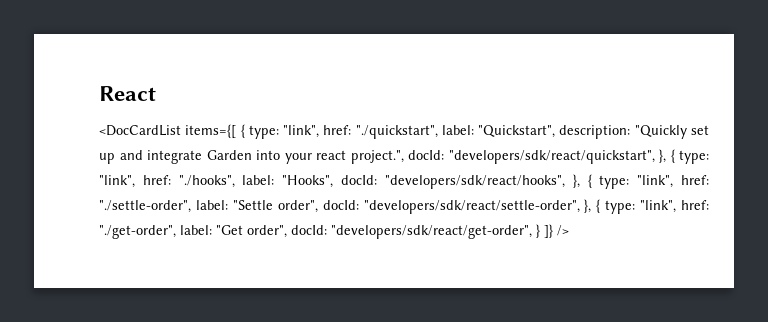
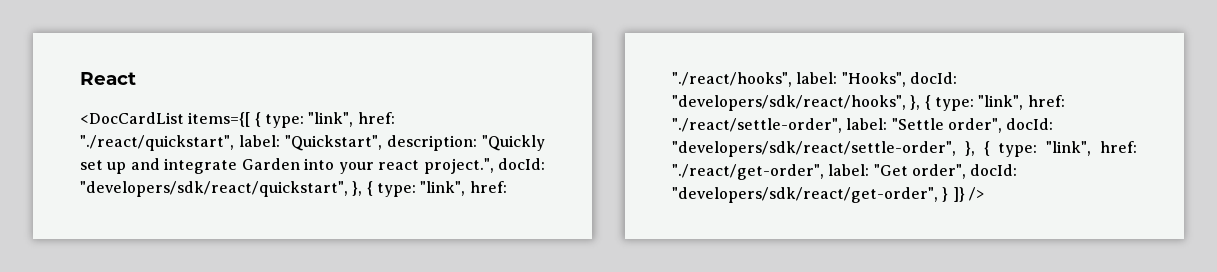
[355,125,438,139] "./quickstart", -> [80,135,234,151] "./react/quickstart",
[178,175,235,188] "./hooks", -> [672,72,792,87] "./react/hooks",
[99,200,191,213] "./settle-order", -> [672,118,842,133] "./react/settle-order",
[99,225,176,239] "./get-order", -> [672,164,824,180] "./react/get-order",

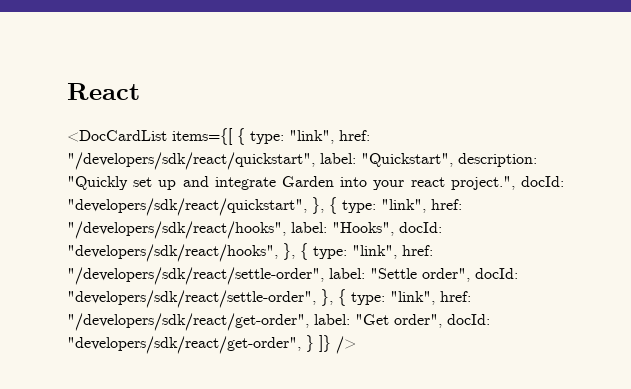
[80,135,234,151] "./react/quickstart", -> [67,152,315,170] "/developers/sdk/react/quickstart",
[672,72,792,87] "./react/hooks", -> [67,221,286,239] "/developers/sdk/react/hooks",
[672,118,842,133] "./react/settle-order", -> [67,267,324,285] "/developers/sdk/react/settle-order",
[672,164,824,180] "./react/get-order", -> [67,313,309,331] "/developers/sdk/react/get-order",

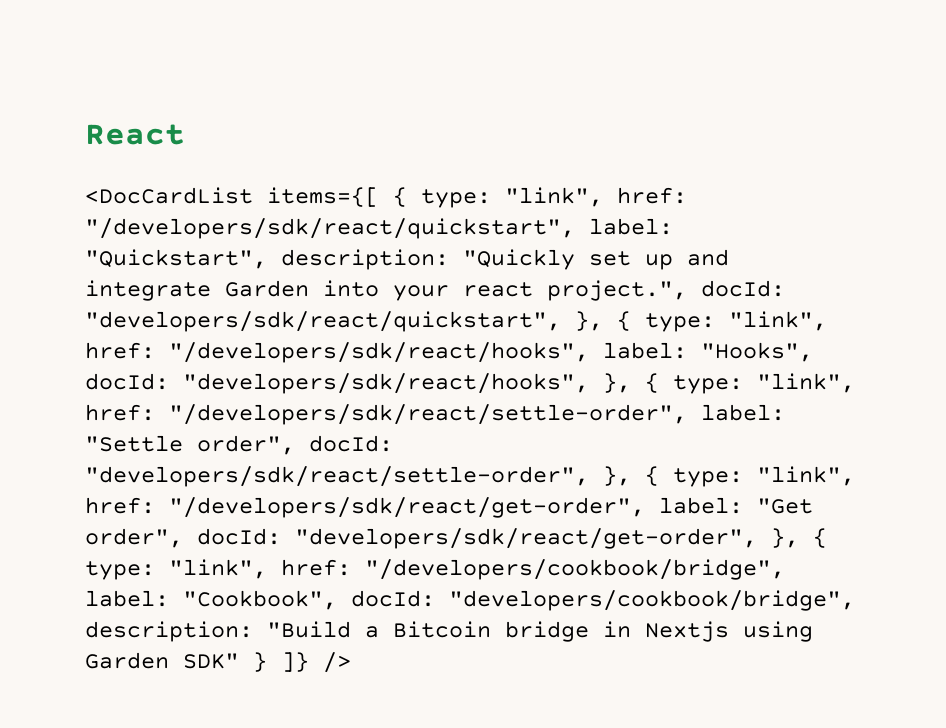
(301, 345) none -> [771,528,827,548] [85,559,785,580] [85,590,855,611] [85,621,813,642] [85,652,239,669] }, { type: "link", href: "/developers/cookbook/bridge", label: "Cookbook", docId: "developers/cookbook/bridge", description: "Build a Bitcoin bridge in Nextjs using Garden SDK"

